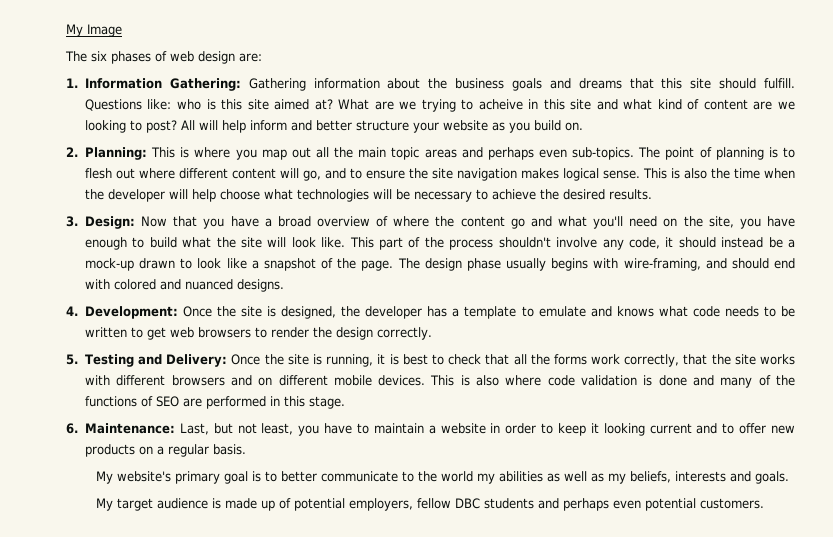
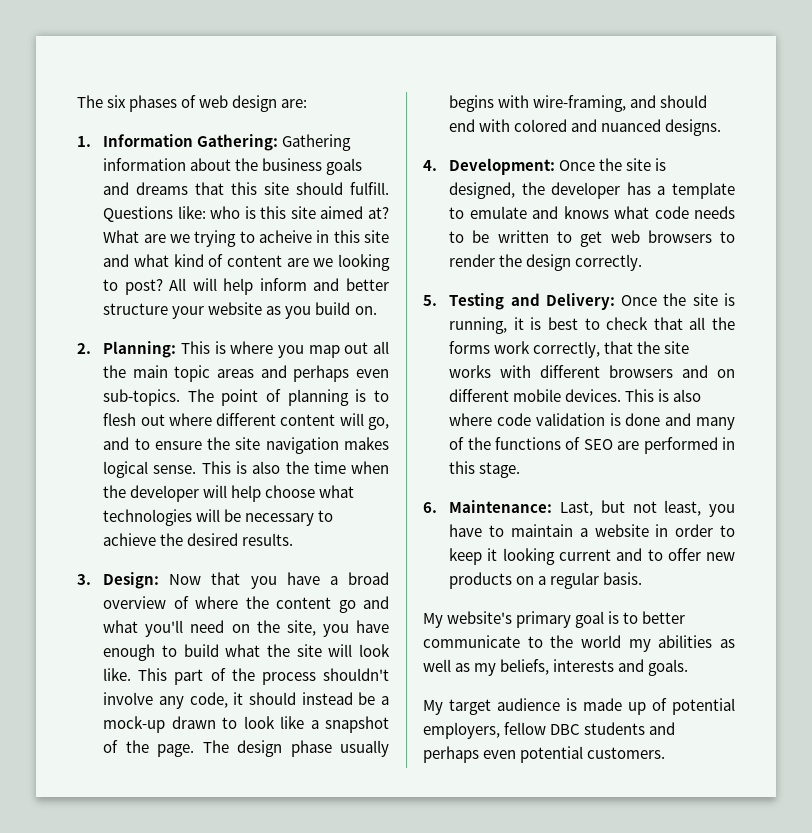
[66,24,122,37] My Image // -> (77, 101) none

